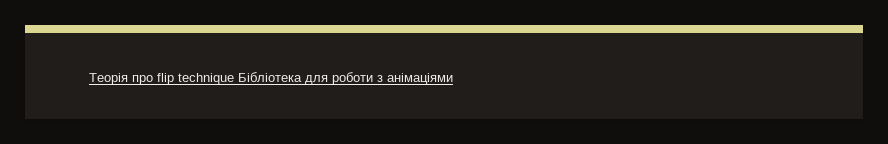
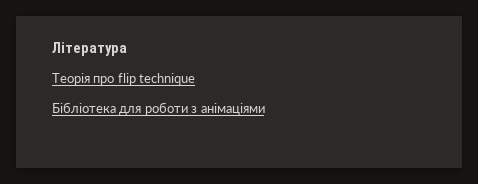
(89, 79) none -> [52,42,127,56] Література //
(234, 79) none -> (196, 79) //

